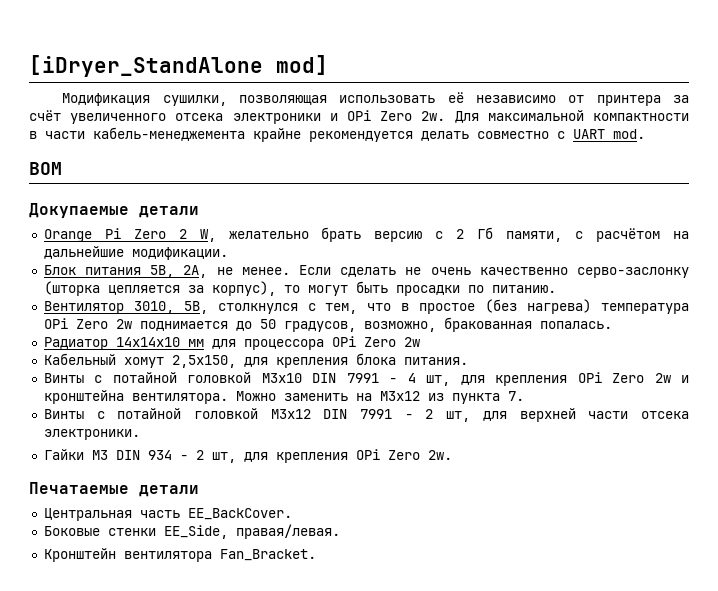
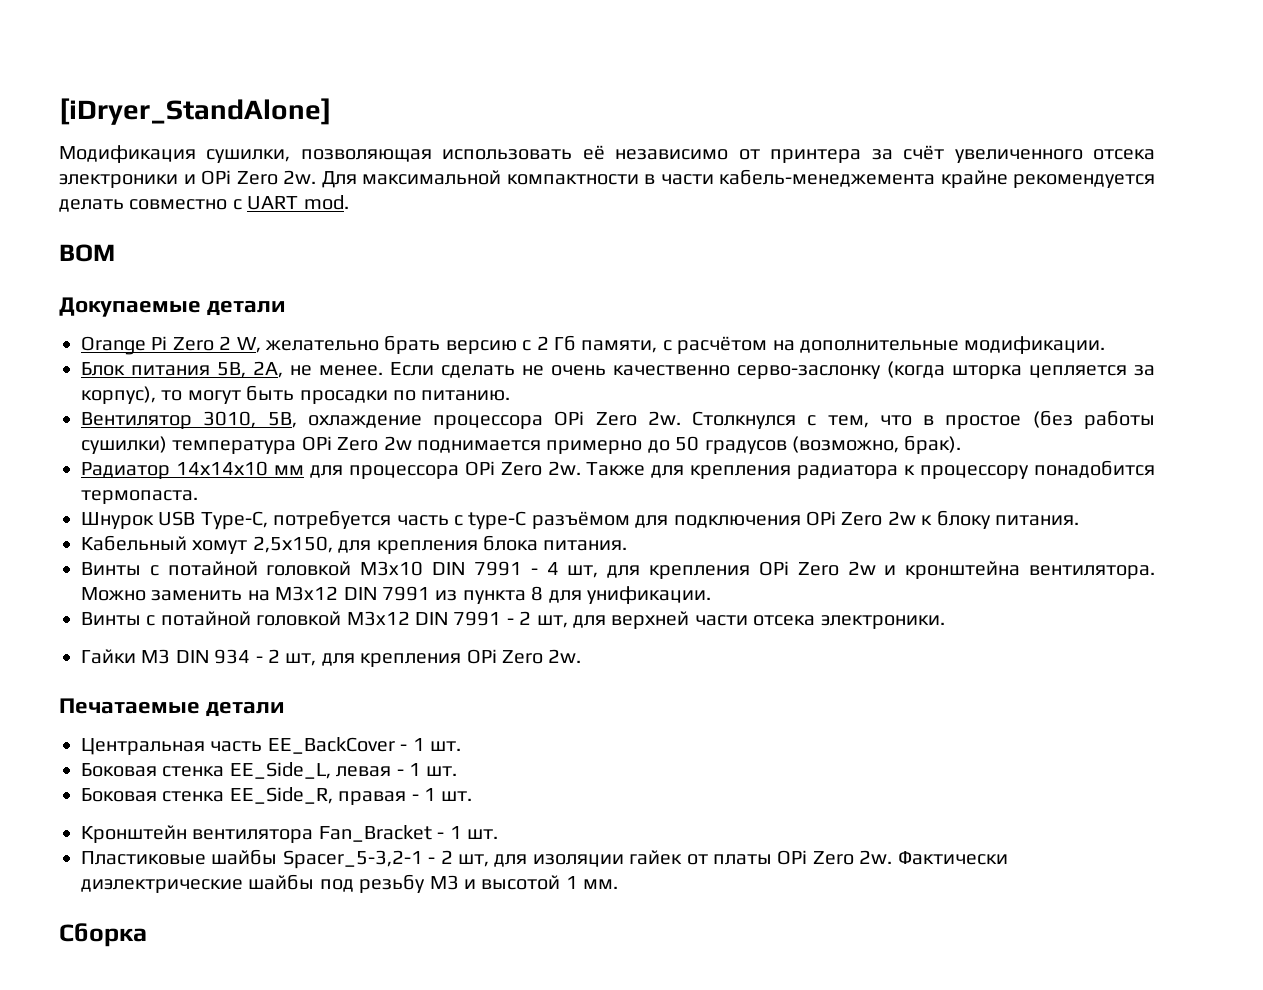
[29,55,328,77] [iDryer_StandAlone mod] -> [59,98,331,125] [iDryer_StandAlone]
[43,246,124,259] дальнейшие -> [799,340,959,353] дополнительные
[43,281,100,296] (шторка -> [887,361,1022,379] (когда шторка
[217,303,298,314] столкнулся -> [307,411,797,429] охлаждение процессора OPi Zero 2w. Столкнулся
[527,299,592,314] нагрева) -> [1083,410,1155,429] [81,436,167,454] работы сушилки)
(228, 326) none -> [546,440,643,454] примерно
[283,317,612,332] градусов, возможно, бракованная попалась. -> [704,435,962,454] градусов (возможно, брак).
[403,337,420,347] 2w -> [547,460,1155,479] [81,490,198,504] [81,510,1079,530] 2w. Также для крепления радиатора к процессору понадобится термопаста. // Шнурок USB Type-C, потребуется часть с type-C разъёмом для подключения OPi Zero 2w к блоку питания.
[427,391,524,404] из пункта 7. -> [343,586,711,604] DIN 7991 из пункта 8 для унификации.
[187,508,292,520] [43,524,340,539] [43,548,316,562] EE_BackCover. // Боковые стенки EE_Side, правая/левая. // Кронштейн вентилятора Fan_Bracket. -> [267,737,461,754] [81,762,458,779] [81,787,473,805] [81,825,498,843] [81,849,1008,869] [81,874,619,893] [59,923,147,947] EE_BackCover - 1 шт. // Боковая стенка EE_Side_L, левая - 1 шт. // Боковая стенка EE_Side_R, правая - 1 шт. // Кронштейн вентилятора Fan_Bracket - 1 шт. // Пластиковые шайбы Spacer_5-3,2-1 - 2 шт, для изоляции гайек от платы OPi Zero 2w. Фактически диэлектрические шайбы под резьбу М3 и высотой 1 мм. // Сборка

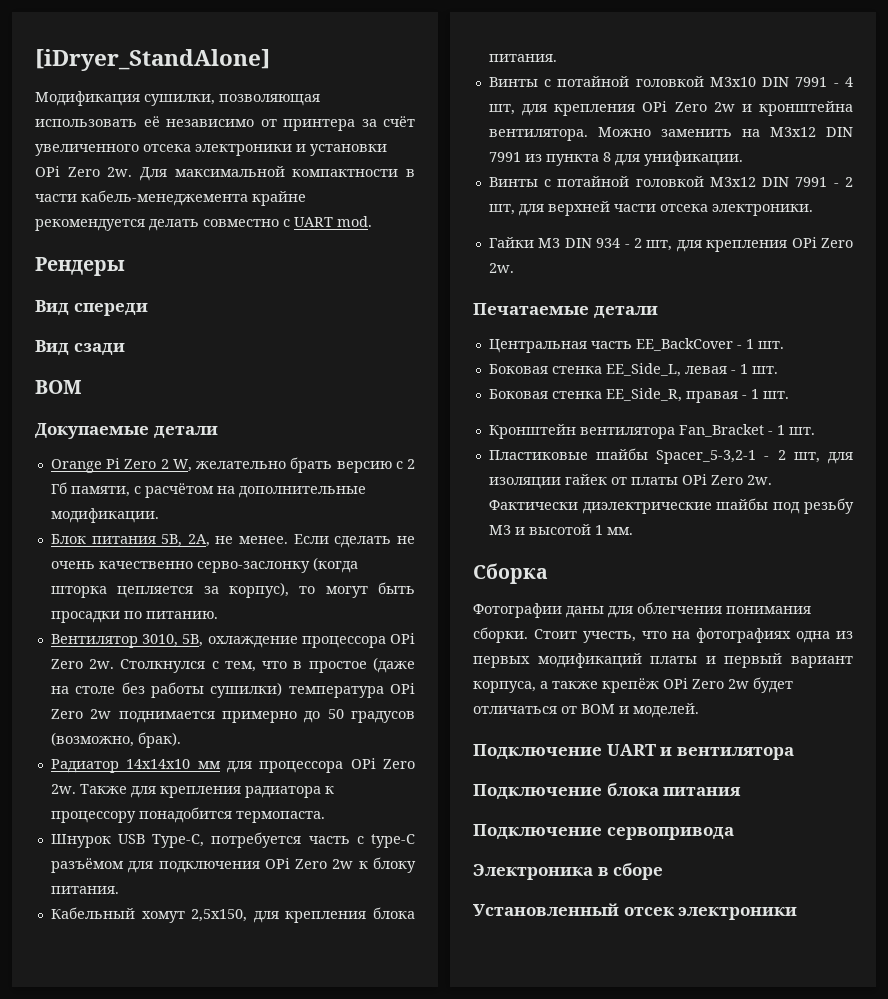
(196, 179) none -> [310,144,387,156] установки
(349, 202) none -> [35,257,125,276] [35,300,148,316] [35,340,125,355] // Рендеры // Вид спереди // Вид сзади
[1032,410,1073,428] (без -> [373,657,416,673] [50,682,145,694] (даже на столе без
(147, 935) none -> [473,602,811,618] [473,627,853,643] [473,653,853,668] [473,677,793,693] [473,703,699,718] [473,744,794,760] [473,783,742,799] [473,824,734,840] [473,863,664,880] [473,903,798,920] // Фотографии даны для облегчения понимания сборки. Стоит учесть, что на фотографиях одна из первых модификаций платы и первый вариант корпуса, а также крепёж OPi Zero 2w будет отличаться от BOM и моделей. // Подключение UART и вентилятора // Подключение блока питания // Подключение сервопривода // Электроника в сборе // Установленный отсек электроники

